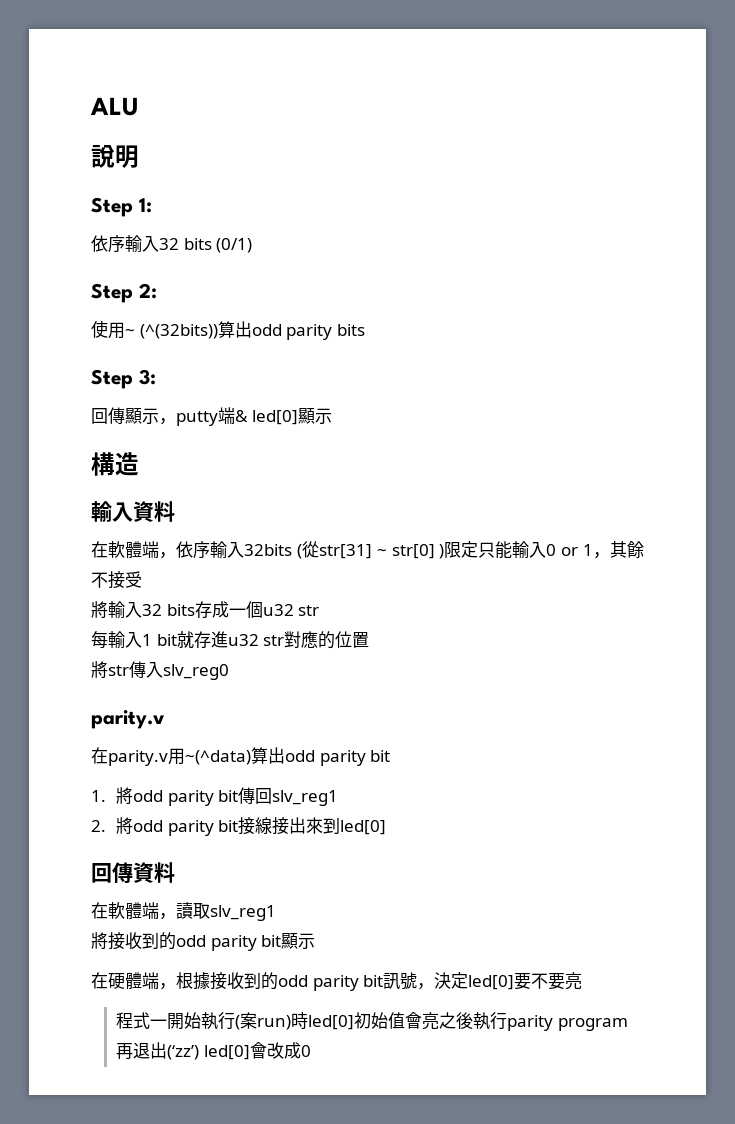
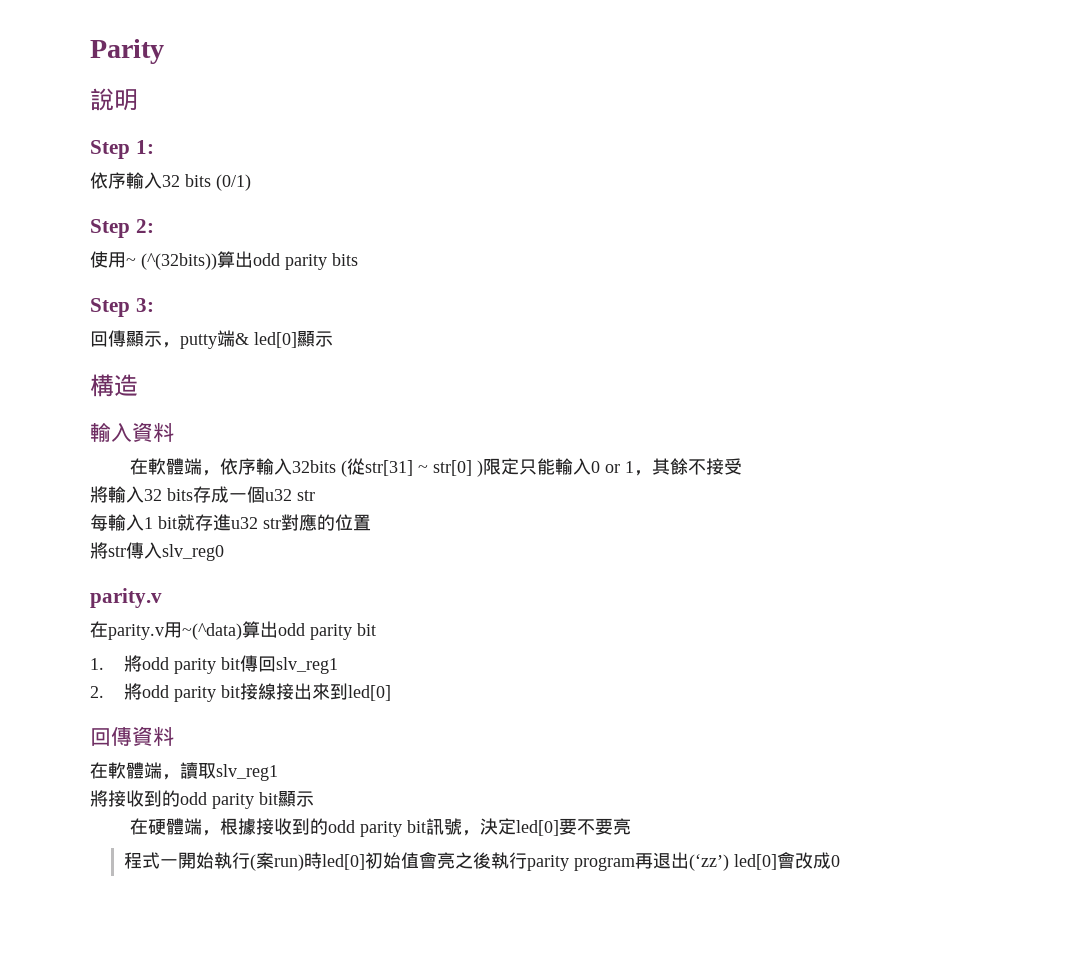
[90,97,139,116] ALU -> [90,39,164,64] Parity

